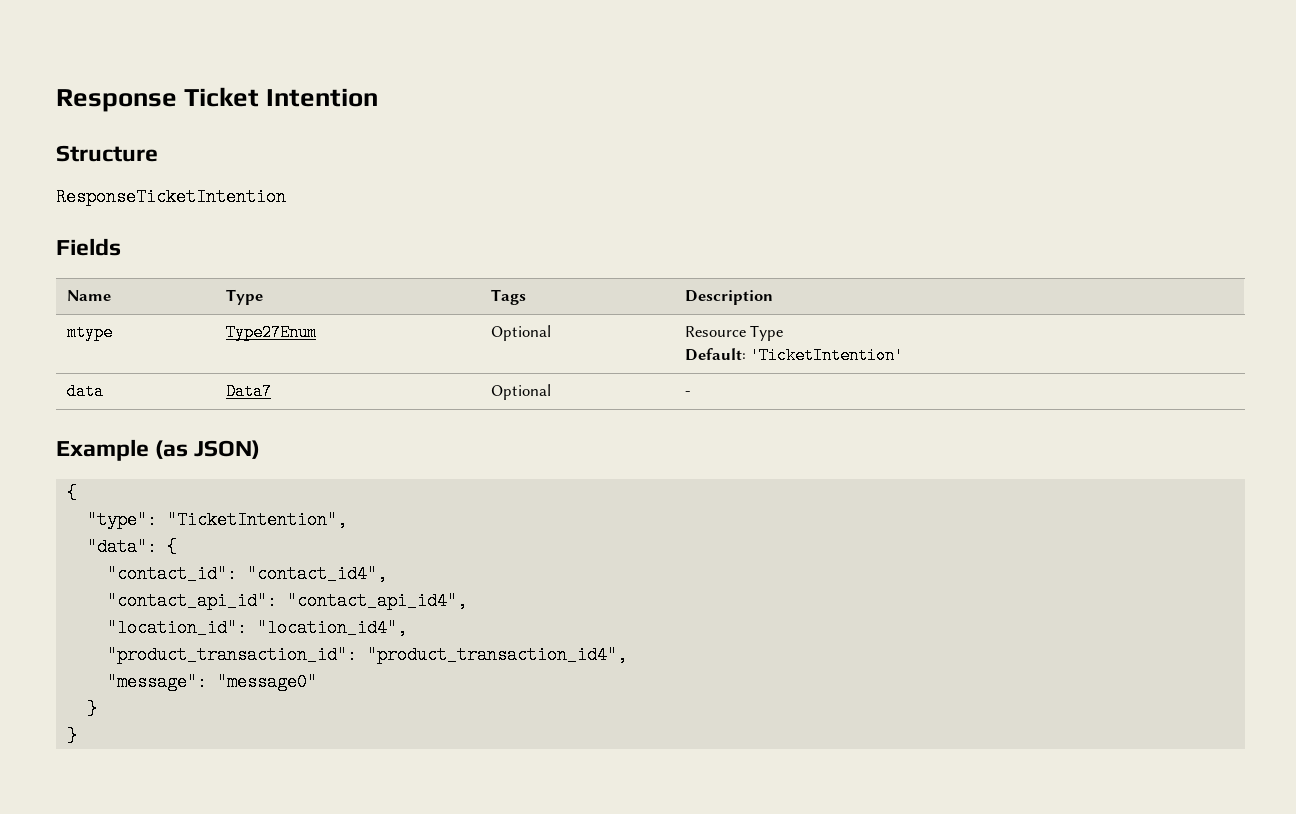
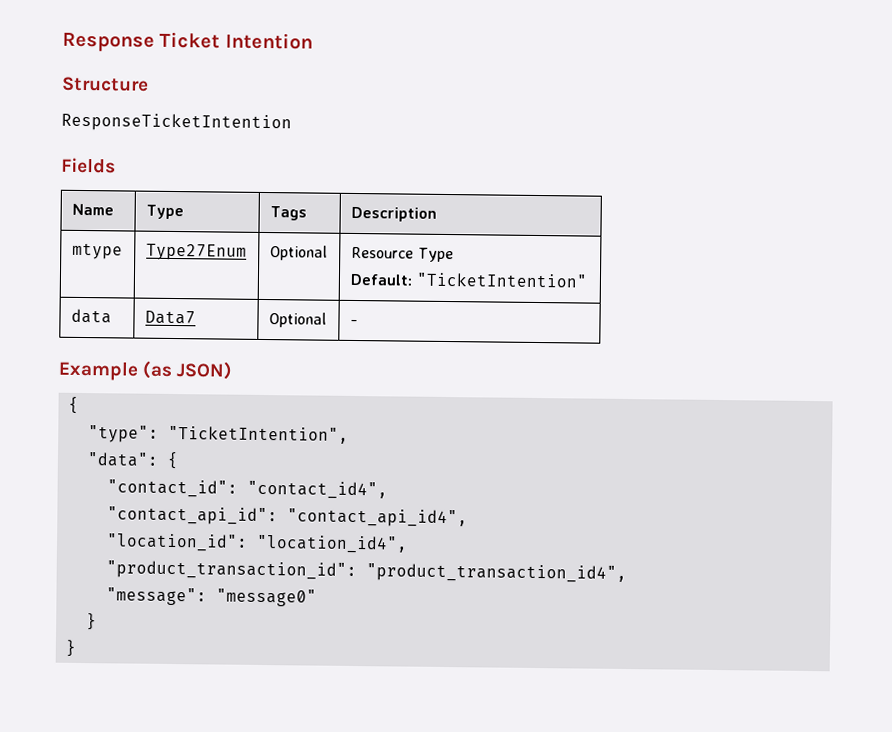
[750,347,905,364] 'TicketIntention' -> [415,272,588,288] "TicketIntention"

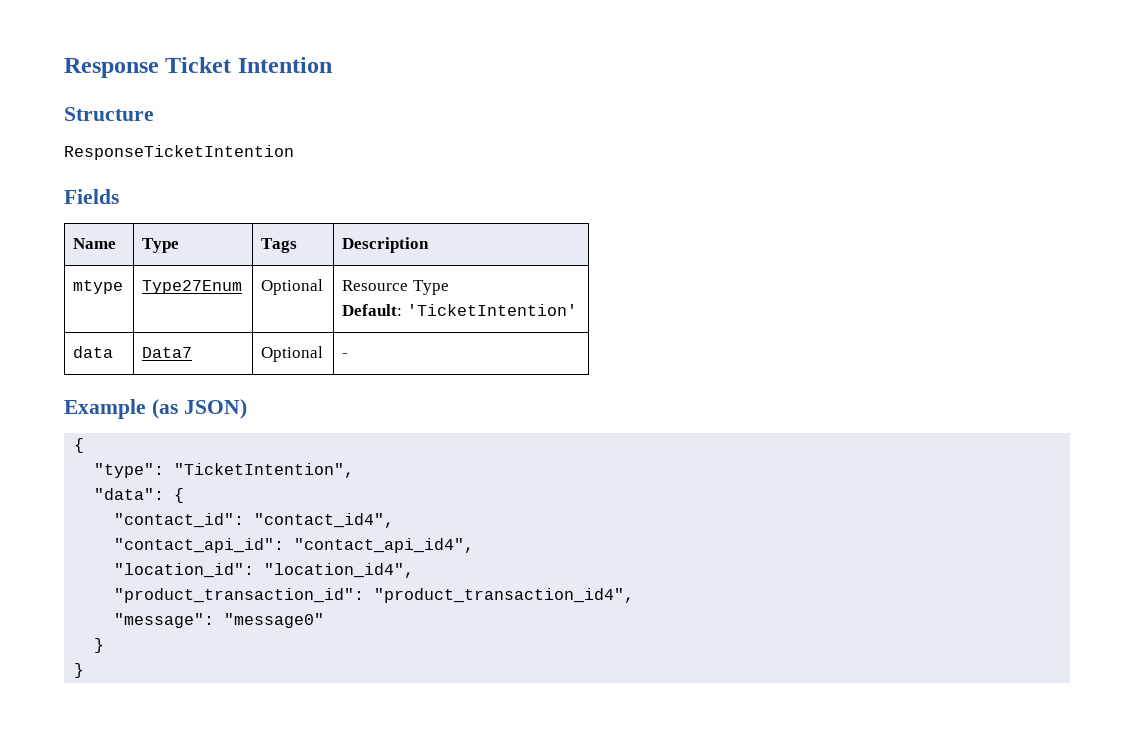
[415,272,588,288] "TicketIntention" -> [406,304,577,316] 'TicketIntention'

